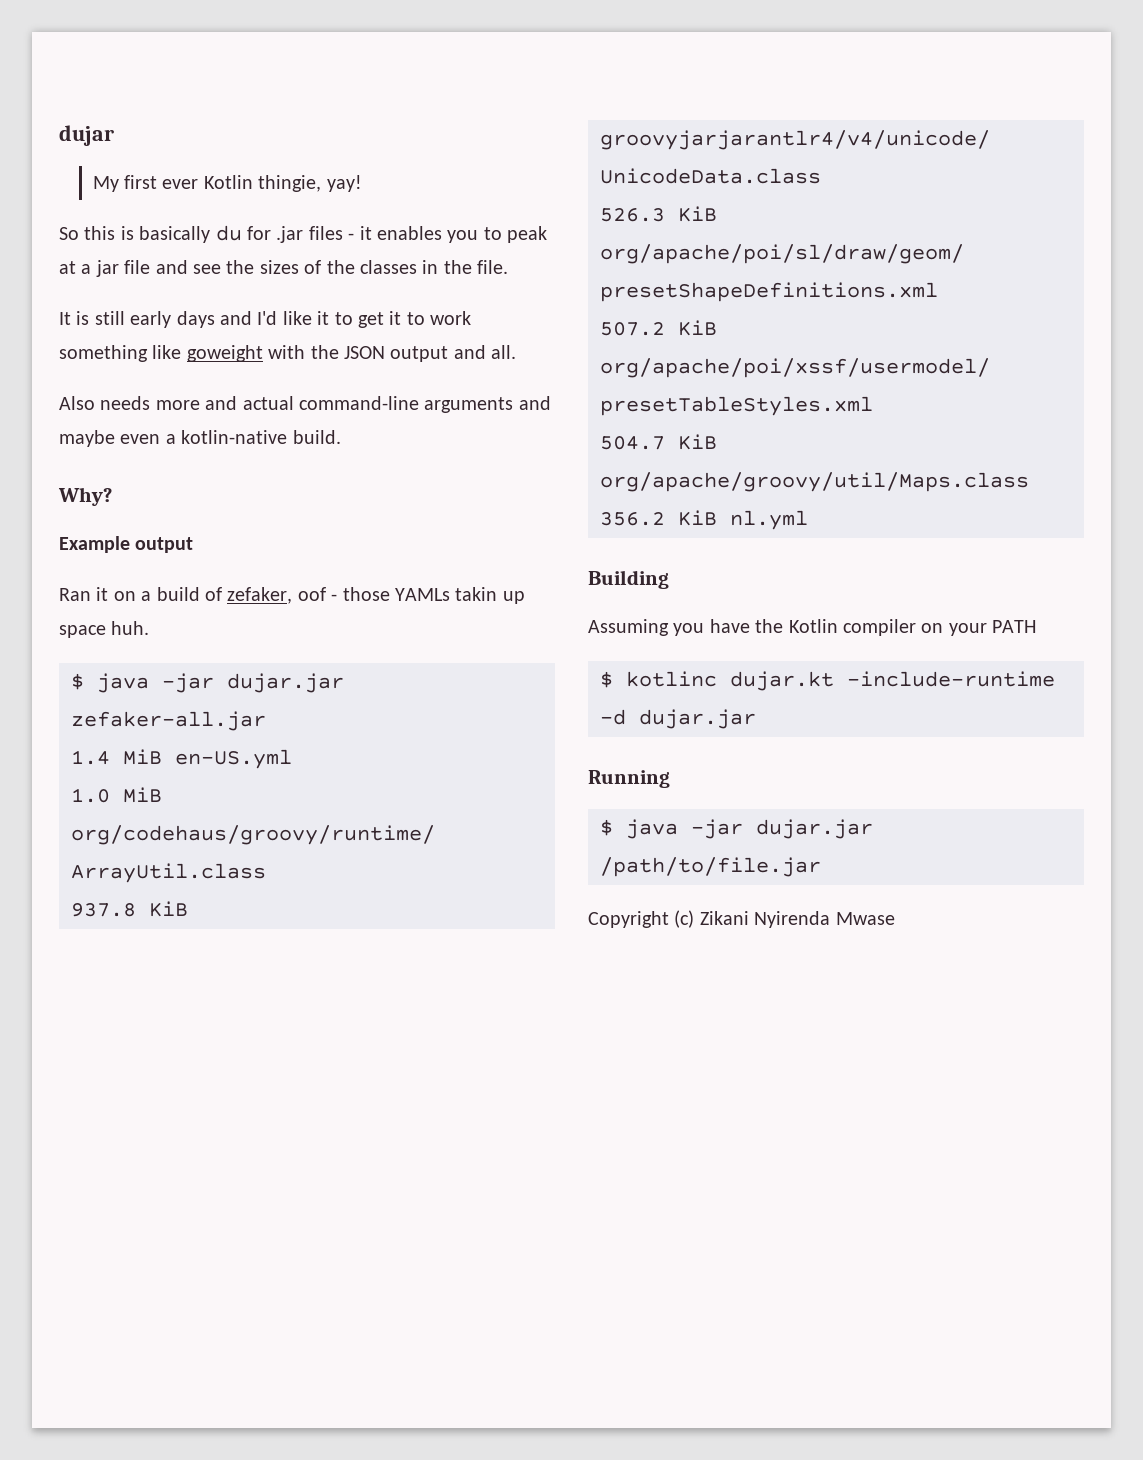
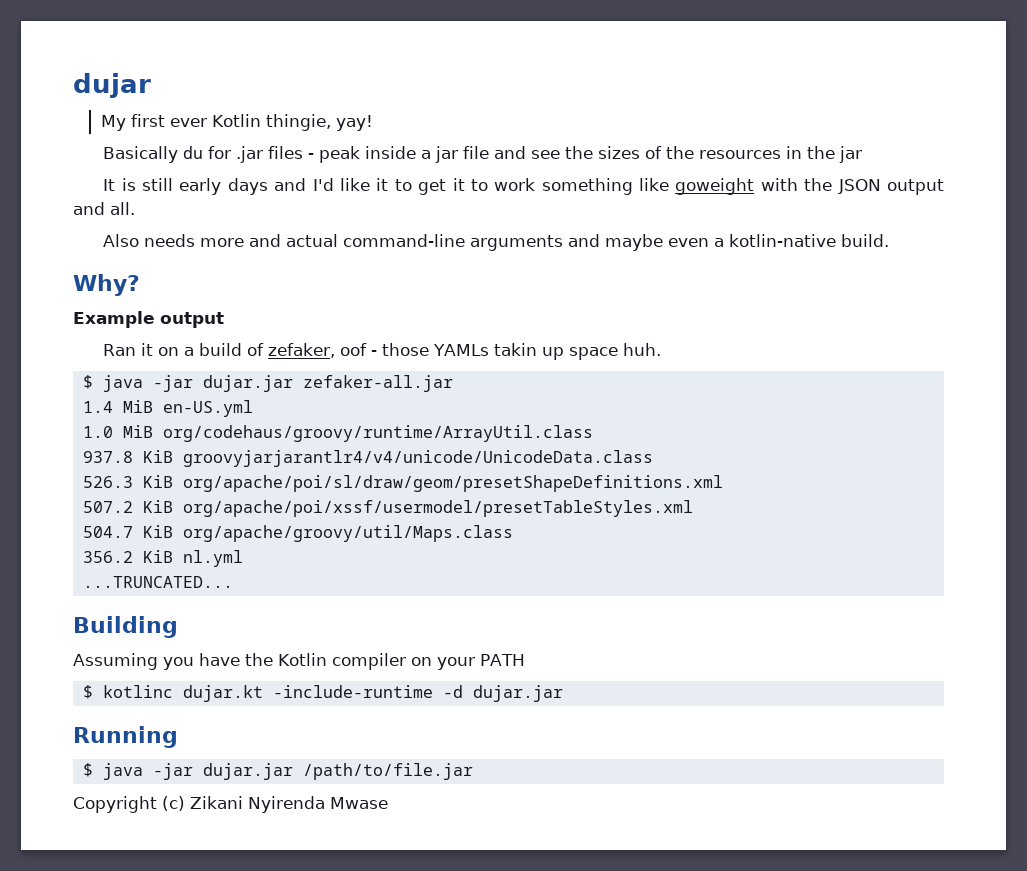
[59,226,211,243] So this is basically -> [103,146,179,163] Basically
[359,226,548,243] [59,261,76,274] it enables you to peak at -> [319,146,417,163] peak inside
[360,260,417,274] classes -> [699,150,782,159] resources
[477,260,509,274] file. -> [839,146,863,163] jar
(808, 520) none -> [82,576,233,588] // ...TRUNCATED...

